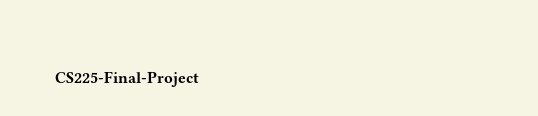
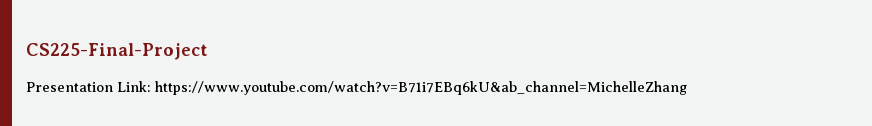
(199, 79) none -> [26,81,687,95] // Presentation Link: https://www.youtube.com/watch?v=B71i7EBq6kU&ab_channel=MichelleZhang

